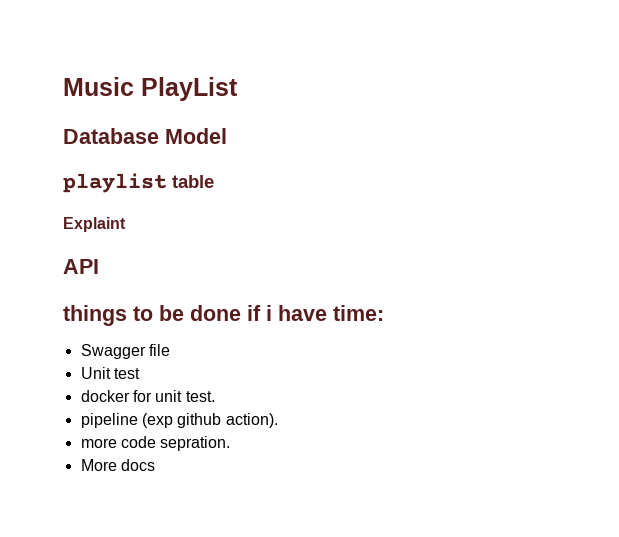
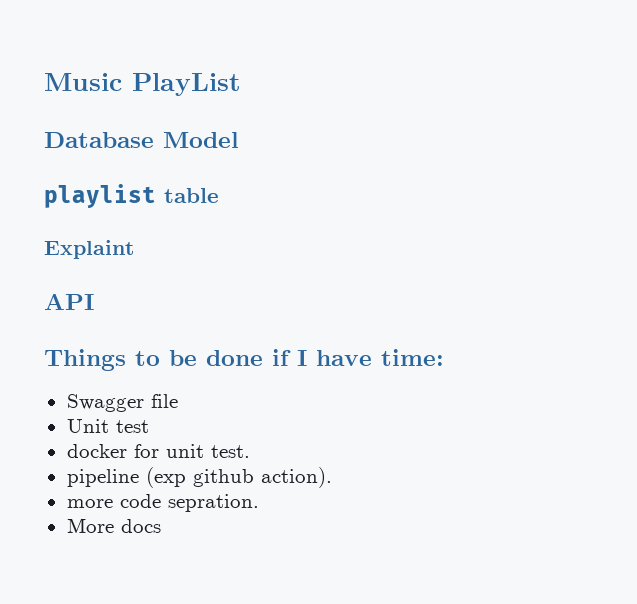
[63,305,127,326] things -> [44,349,126,371] Things
[266,305,272,321] i -> [297,350,307,366] I

